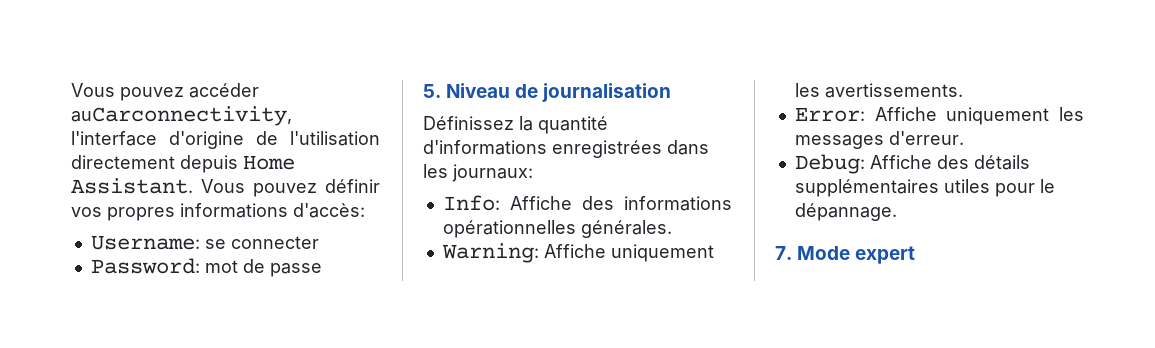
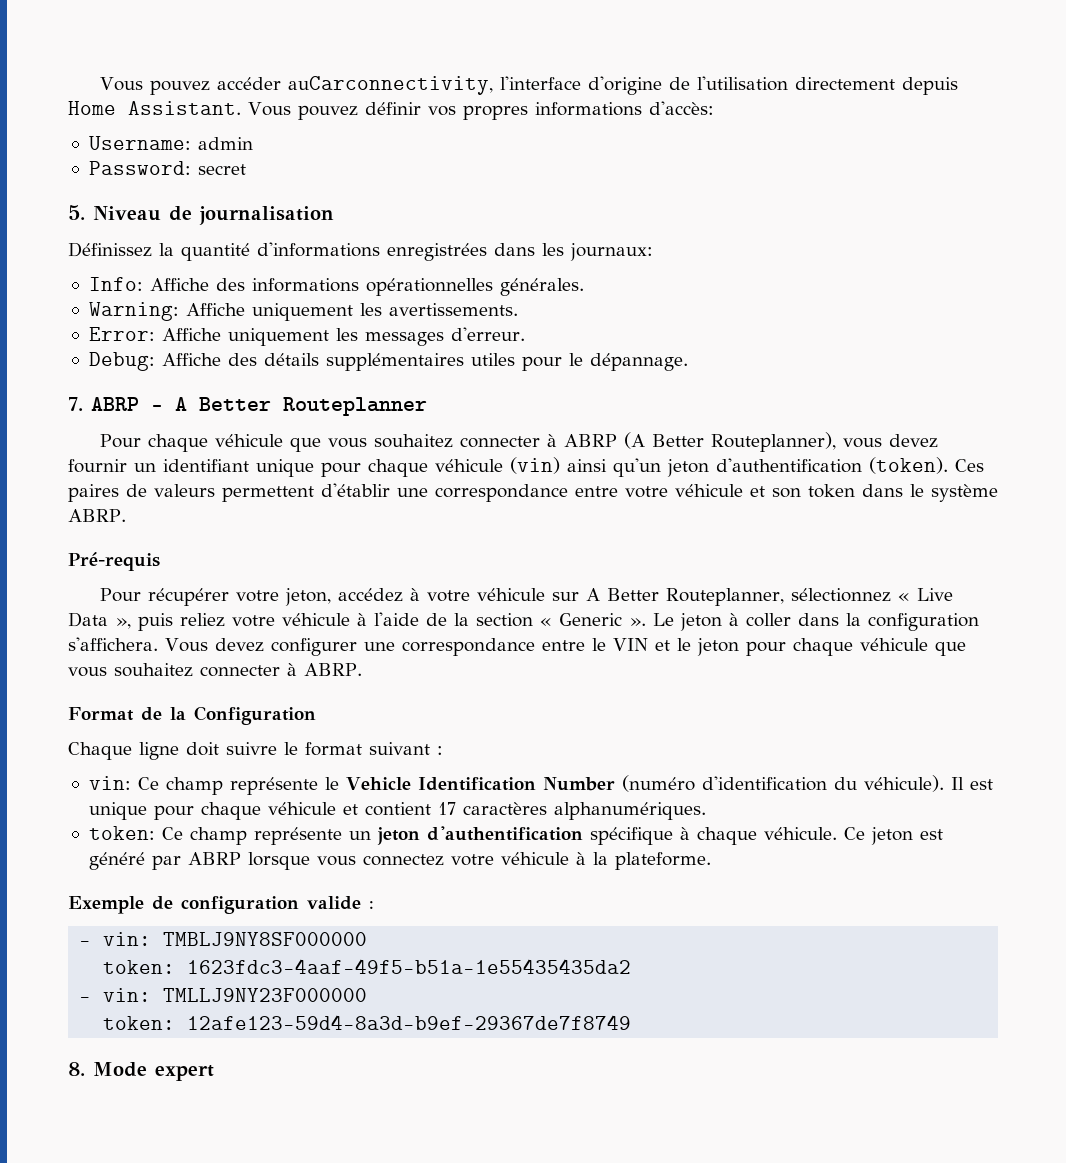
[204,236,319,249] se connecter -> [197,137,253,150] admin
[204,259,322,277] mot de passe -> [197,164,246,175] secret
(792, 253) none -> [91,397,427,416] [99,432,938,452] [68,457,984,477] [68,483,998,502] [68,509,126,522] [68,552,160,571] [99,588,953,606] [68,612,979,631] [68,637,966,656] [68,663,362,677] [68,706,316,725] [68,742,443,760] [88,775,993,795] [88,802,706,820] [88,826,943,845] [88,852,711,870] [68,896,374,914] [79,932,368,946] [103,959,632,974] [79,988,368,1002] [103,1015,632,1030] [68,1062,85,1076] ABRP - A Better Routeplanner // Pour chaque véhicule que vous souhaitez connecter à ABRP (A Better Routeplanner), vous devez fournir un identifiant unique pour chaque véhicule (vin) ainsi qu'un jeton d'authentification (token). Ces paires de valeurs permettent d'établir une correspondance entre votre véhicule et son token dans le système ABRP. // Pré-requis // Pour récupérer votre jeton, accédez à votre véhicule sur A Better Routeplanner, sélectionnez « Live Data », puis reliez votre véhicule à l'aide de la section « Generic ». Le jeton à coller dans la configuration s'affichera. Vous devez configurer une correspondance entre le VIN et le jeton pour chaque véhicule que vous souhaitez connecter à ABRP. // Format de la Configuration // Chaque ligne doit suivre le format suivant : // vin: Ce champ représente le Vehicle Identification Number (numéro d'identification du véhicule). Il est unique pour chaque véhicule et contient 17 caractères alphanumériques. // token: Ce champ représente un jeton d'authentification spécifique à chaque véhicule. Ce jeton est généré par ABRP lorsque vous connectez votre véhicule à la plateforme. // Exemple de configuration valide : // - vin: TMBLJ9NY8SF000000 // token: 1623fdc3-4aaf-49f5-b51a-1e55435435da2 // - vin: TMLLJ9NY23F000000 // token: 12afe123-59d4-8a3d-b9ef-29367de7f8749 // 8.

